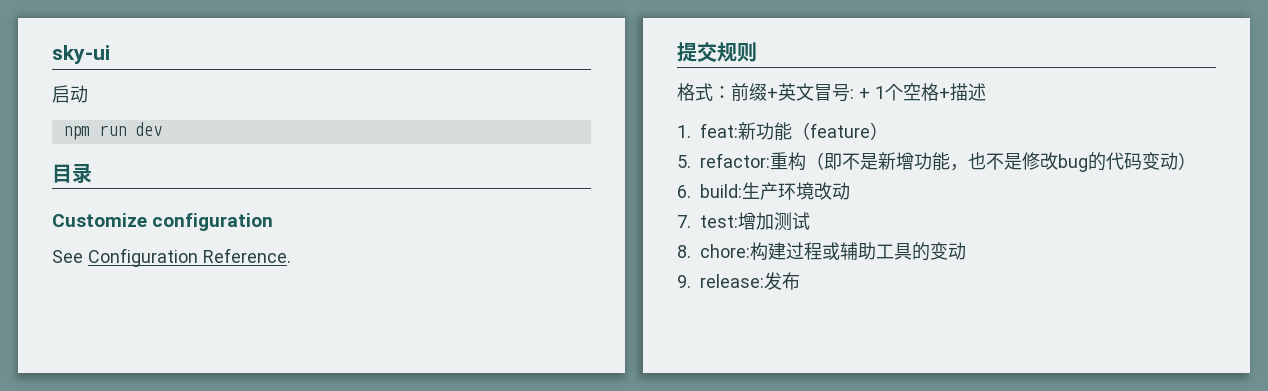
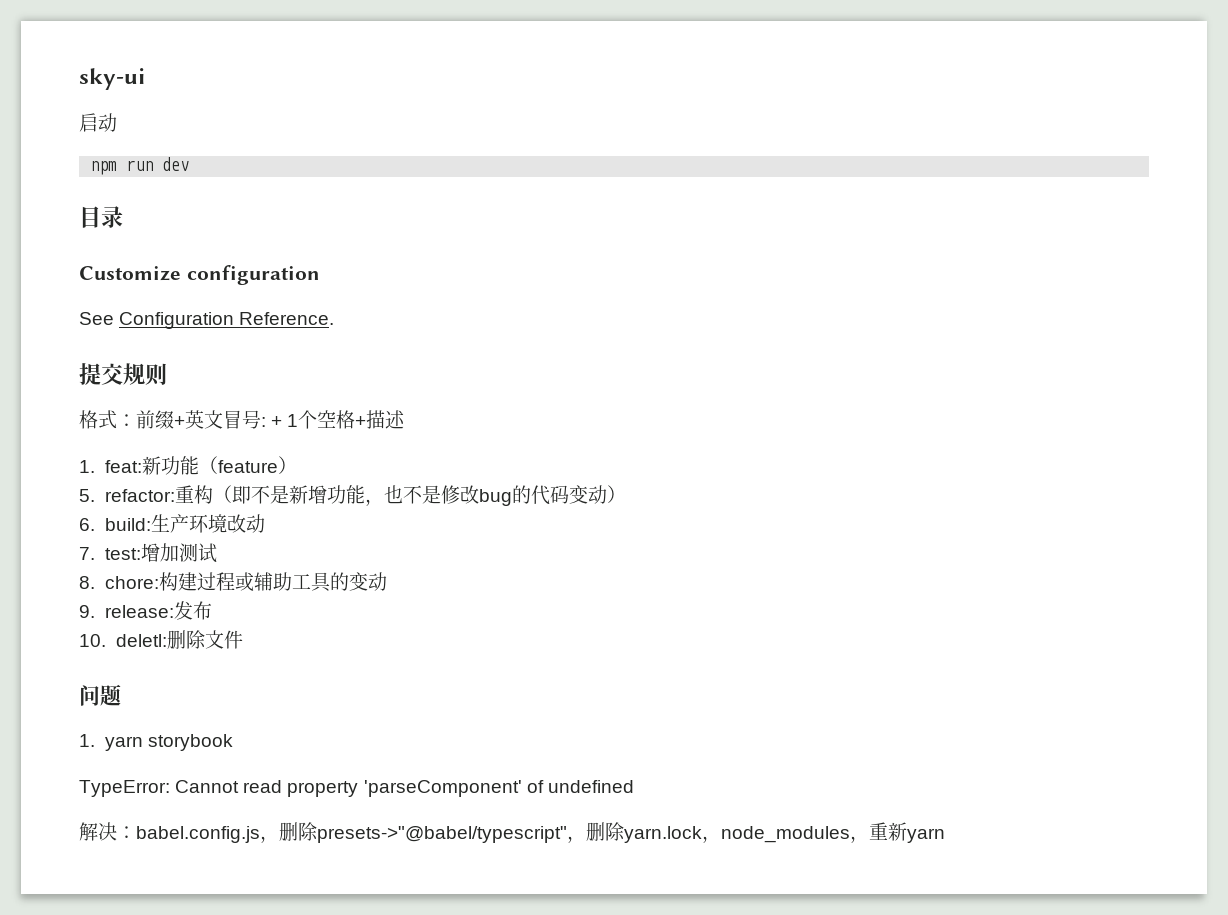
(800, 281) none -> [79,630,243,649] [79,684,121,706] [79,734,233,751] [79,780,634,797] [79,822,945,843] // 10. deletl:删除文件 // 问题 // 1. yarn storybook // TypeError: Cannot read property 'parseComponent' of undefined // 解决：babel.config.js，删除presets->"@babel/typescript"，删除yarn.lock，node_modules，重新yarn

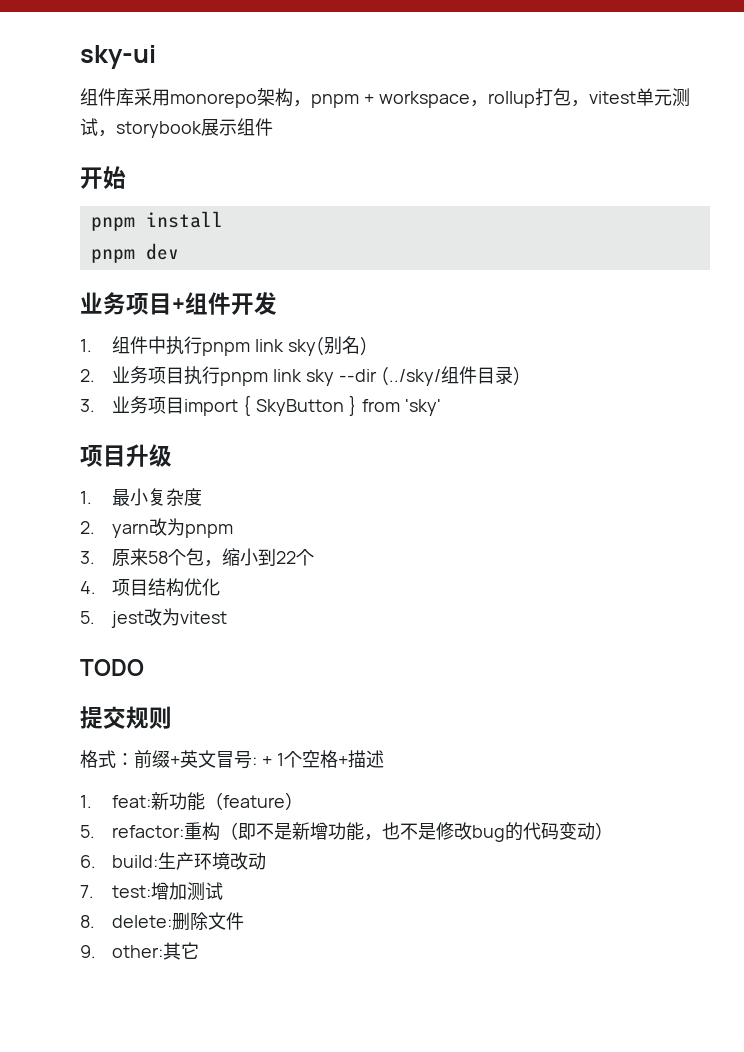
[79,113,117,132] [90,157,190,175] [79,206,123,228] [79,265,320,285] [79,312,335,329] 启动 // npm run dev // 目录 // Customize configuration // See Configuration Reference. -> [80,88,690,108] [80,118,273,138] [80,166,126,189] [90,211,223,231] [90,243,179,263] [80,292,277,315] [80,336,368,356] [80,366,521,386] [80,395,441,416] [80,444,172,467] [80,488,203,506] [80,518,234,538] [80,548,315,567] [80,578,221,597] [80,608,228,628] [80,659,144,676] 组件库采用monorepo架构，pnpm + workspace，rollup打包，vitest单元测试，storybook展示组件 // 开始 // pnpm install // pnpm dev // 业务项目+组件开发 // 1.组件中执行pnpm link sky(别名) // 2.业务项目执行pnpm link sky --dir (../sky/组件目录) // 3.业务项目import { SkyButton } from 'sky' // 项目升级 // 1.最小复杂度 // 2. yarn改为pnpm // 3.原来58个包，缩小到22个 // 4.项目结构优化 // 5. jest改为vitest // TODO
[104,572,387,592] [79,601,212,620] [79,630,243,649] [79,684,121,706] [79,734,233,751] [79,780,634,797] [79,822,945,843] chore:构建过程或辅助工具的变动 // 9. release:发布 // 10. deletl:删除文件 // 问题 // 1. yarn storybook // TypeError: Cannot read property 'parseComponent' of undefined // 解决：babel.config.js，删除presets->"@babel/typescript"，删除yarn.lock，node_modules，重新yarn -> [112,912,245,931] [80,942,200,960] delete:删除文件 // 9. other:其它

